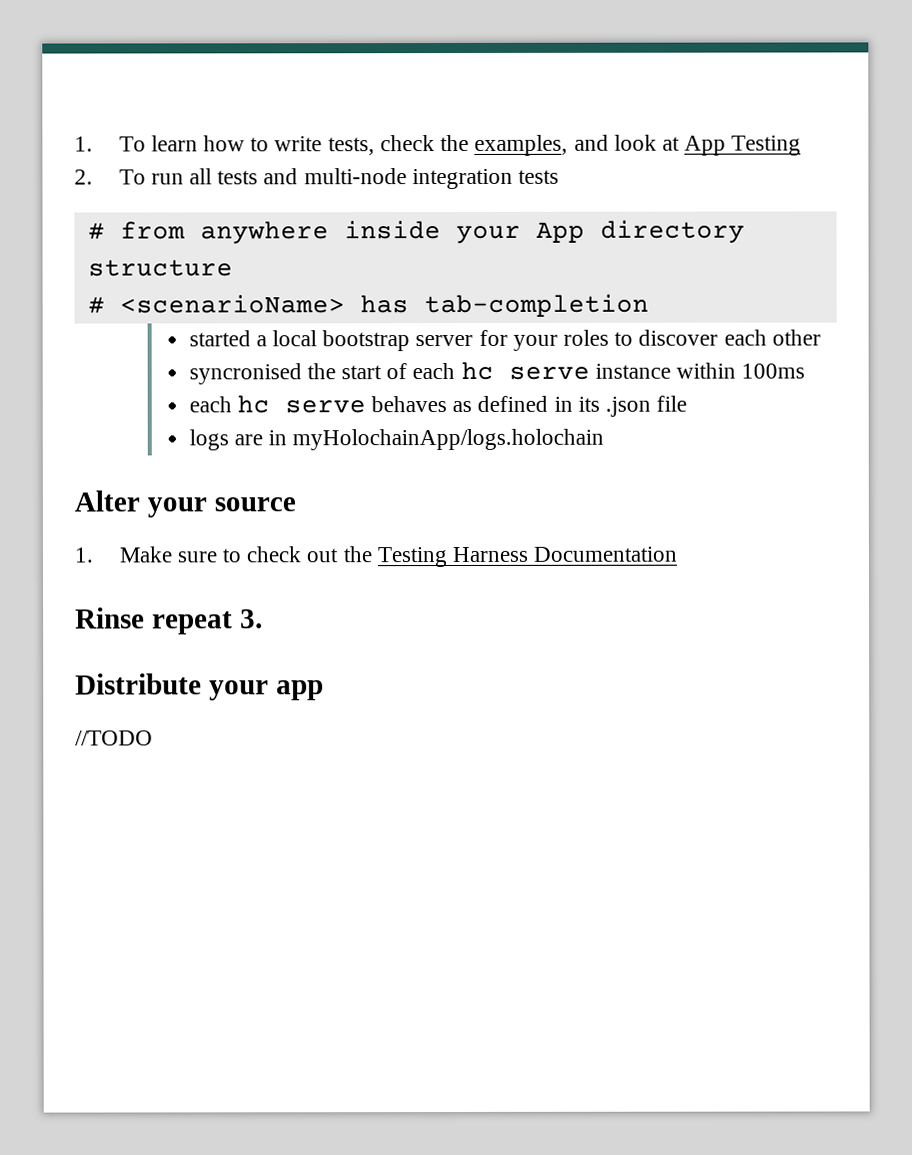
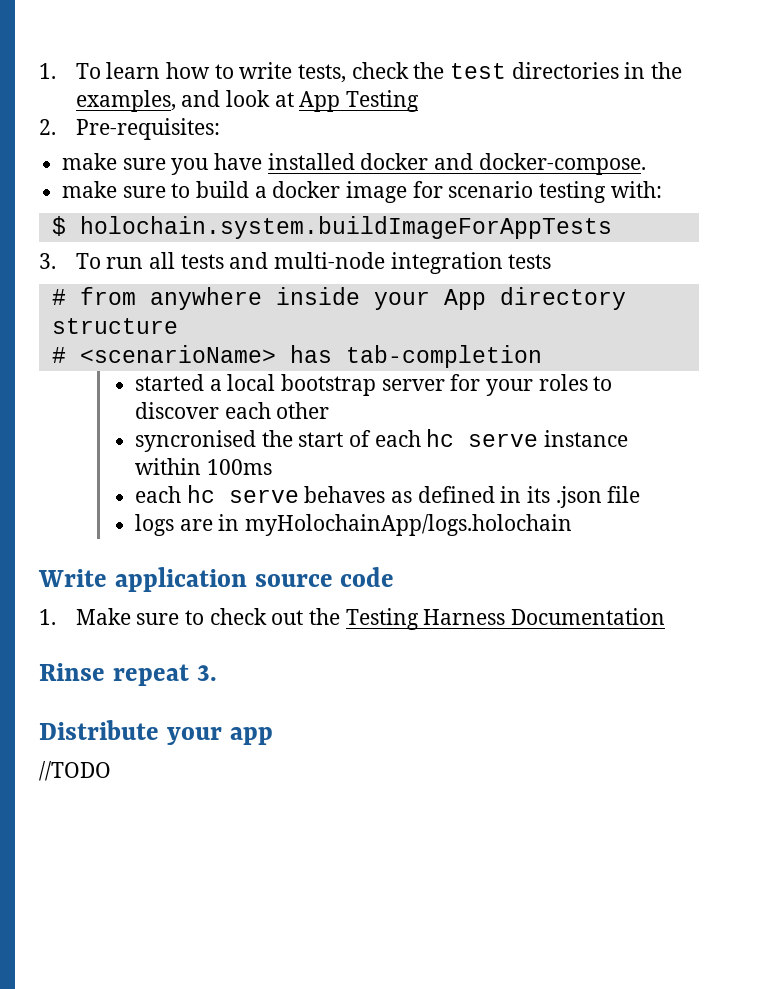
(470, 143) none -> [449,62,682,79] test directories in the
(93, 177) none -> [75,118,220,140] [62,153,646,175] [62,181,662,203] [51,216,612,239] [39,253,56,269] Pre-requisites: // make sure you have installed docker and docker-compose. // make sure to build a docker image for scenario testing with: // $ holochain.system.buildImageForAppTests // 3.
[74,490,207,518] Alter your -> [38,567,247,592] Write application
(296, 504) none -> [340,567,395,587] code

